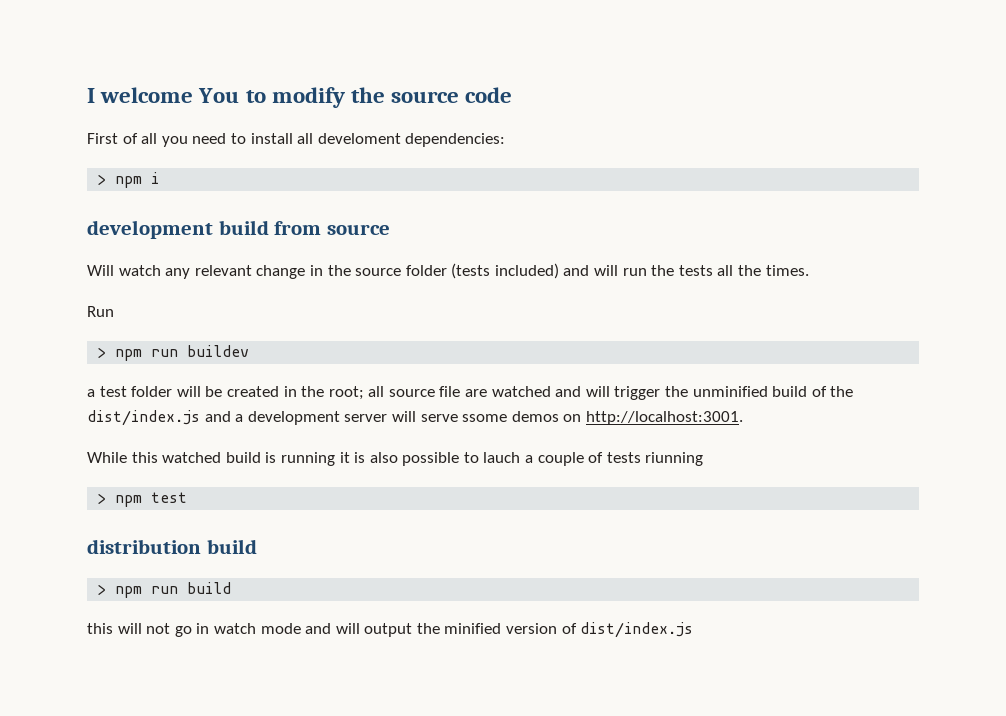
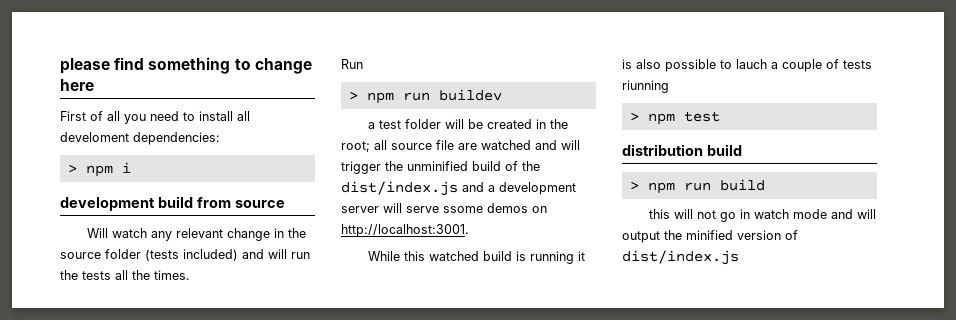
[87,87,513,108] I welcome You to modify the source code -> [60,57,312,74] [60,79,94,91] please find something to change here

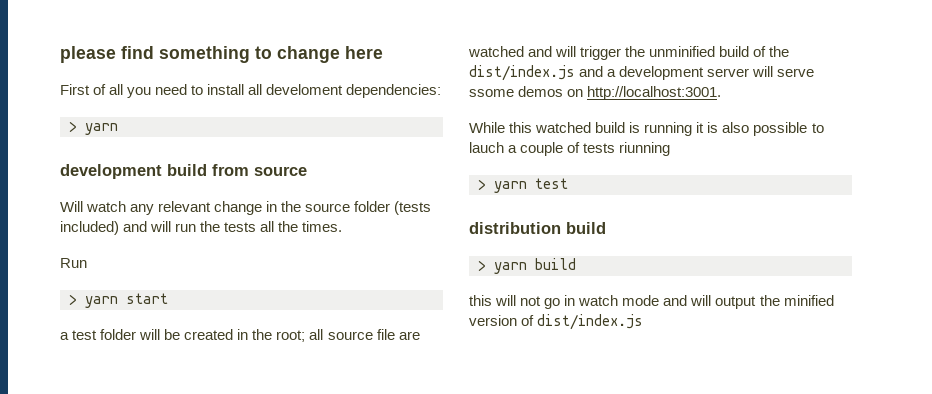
[85,162,131,177] npm i -> [85,123,118,135] yarn
[366,89,502,104] npm run buildev -> [85,293,168,308] yarn start
[647,113,675,125] npm -> [494,181,527,193] yarn
[647,182,711,194] npm run -> [494,262,527,274] yarn

